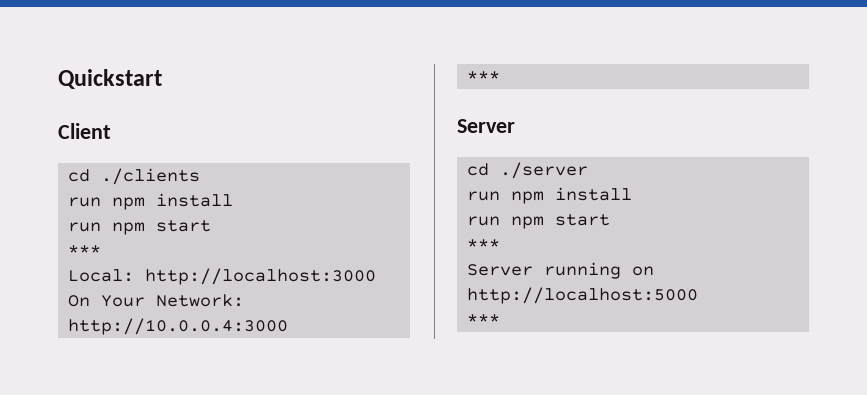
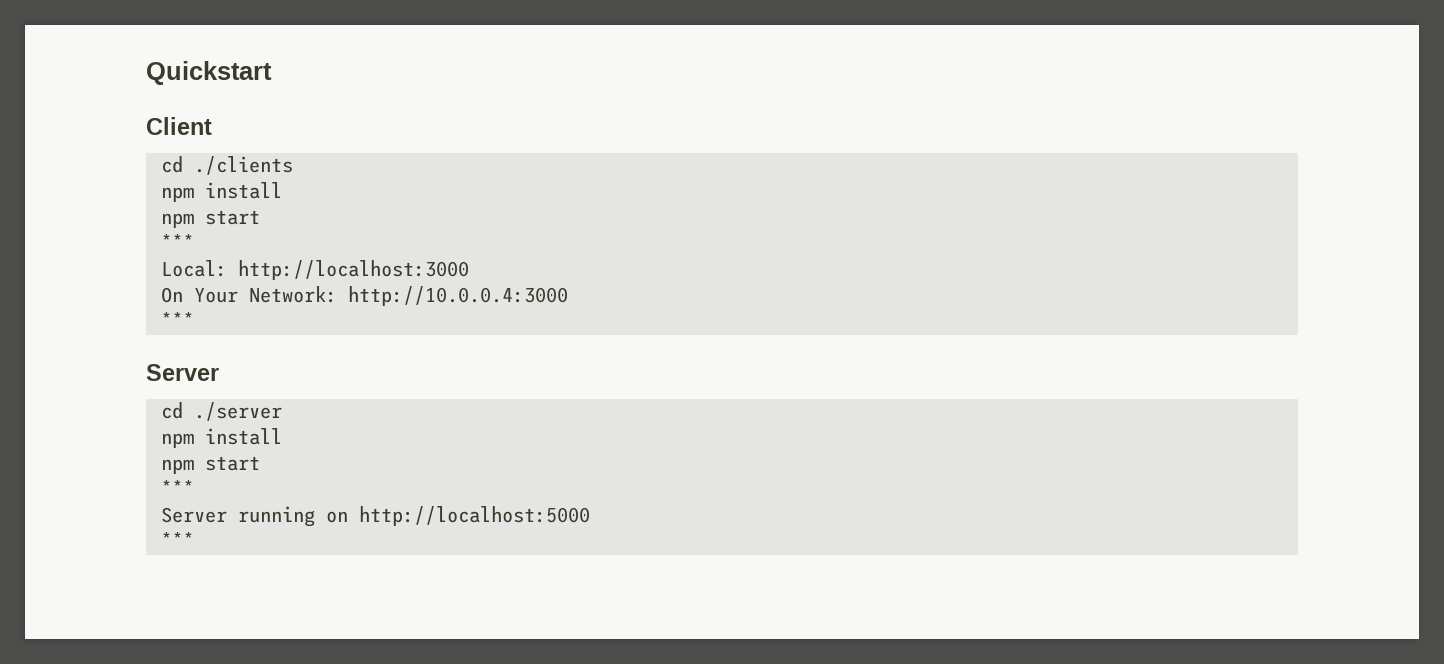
[67,193,233,210] [67,222,101,232] run npm install // run -> [160,182,282,202] npm install //
[466,187,632,204] [466,216,500,226] run npm install // run -> [160,428,282,448] npm install //

